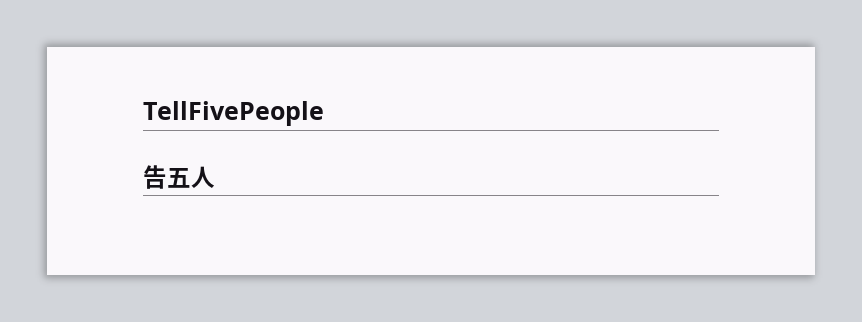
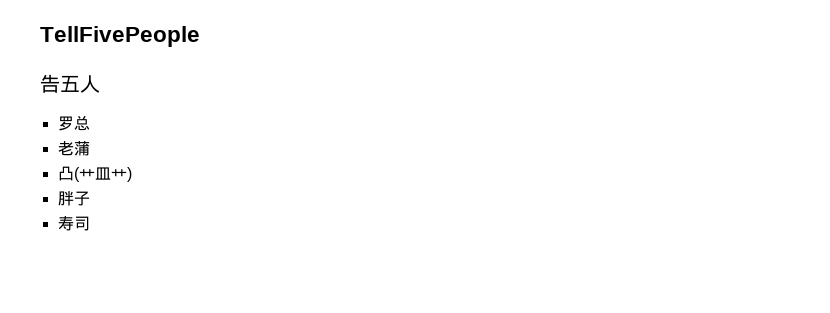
(215, 177) none -> [57,116,90,131] [57,141,90,156] [57,166,132,182] [57,191,90,206] [57,215,90,231] // 罗总 // 老蒲 // 凸(艹皿艹) // 胖子 // 寿司

